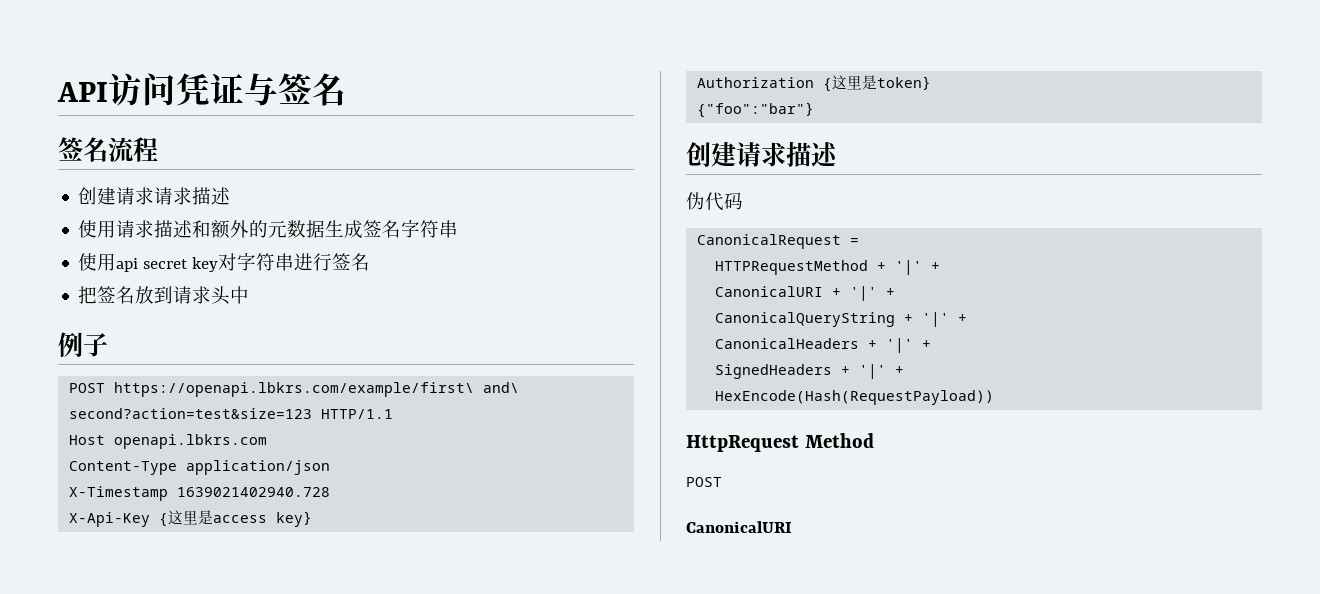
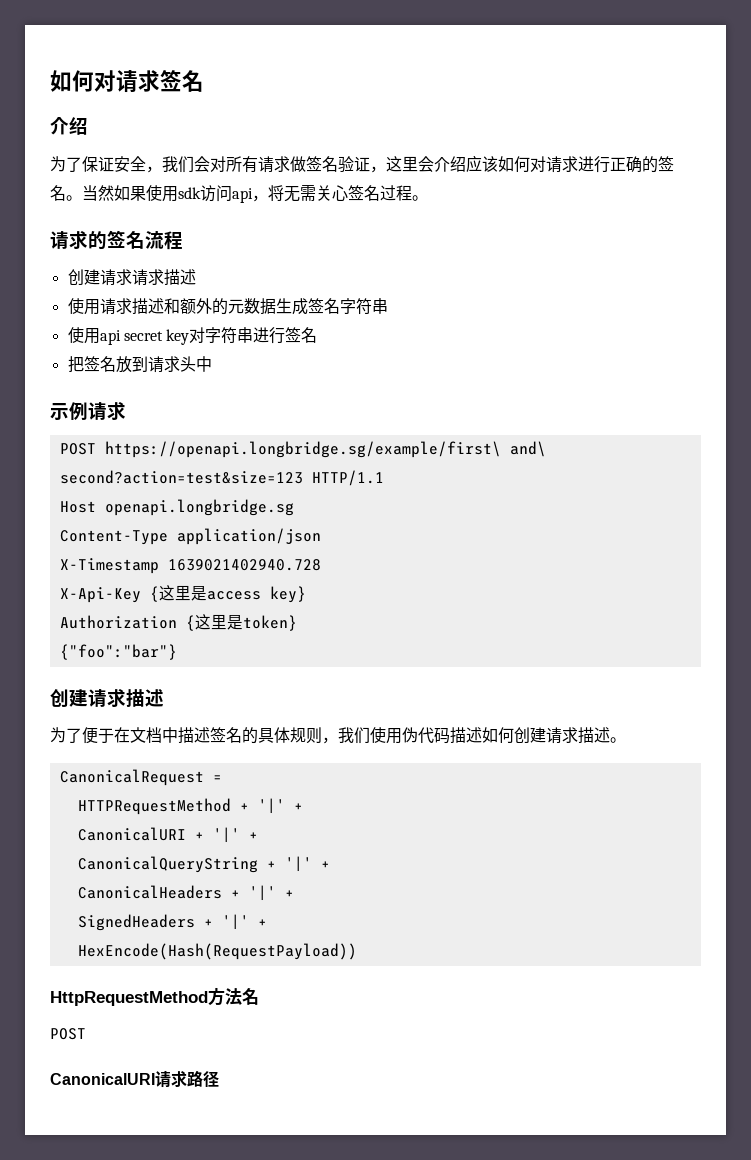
[57,73,346,106] API访问凭证与签名 // -> [50,70,204,93] [50,117,88,135] [50,155,674,173] [50,185,428,203] [50,230,107,250] 如何对请求签名 // 介绍 // 为了保证安全，我们会对所有请求做签名验证，这里会介绍应该如何对请求进行正确的签名。当然如果使用sdk访问api，将无需关心签名过程。 // 请求的
[58,332,108,357] [69,382,475,397] 例子 // POST https://openapi.lbkrs.com/example/first\ -> [50,401,126,421] [59,441,501,458] 示例请求 // POST https://openapi.longbridge.sg/example/first\
[114,434,268,449] openapi.lbkrs.com -> [104,499,294,516] openapi.longbridge.sg
[686,192,743,211] 伪代码 -> [50,727,626,744] 为了便于在文档中描述签名的具体规则，我们使用伪代码描述如何创建请求描述。
[686,433,874,452] HttpRequest Method -> [50,987,259,1006] HttpRequestMethod方法名
(792, 527) none -> [155,1070,219,1088] 请求路径

